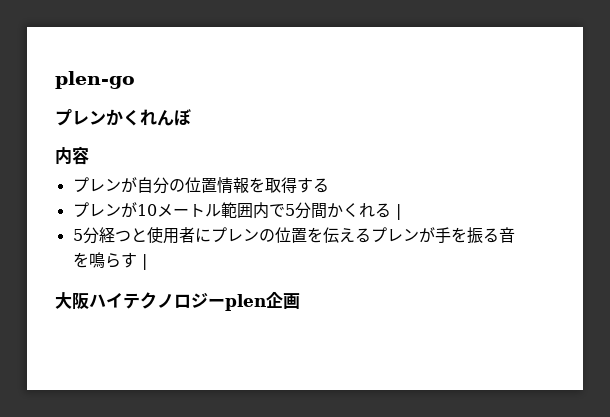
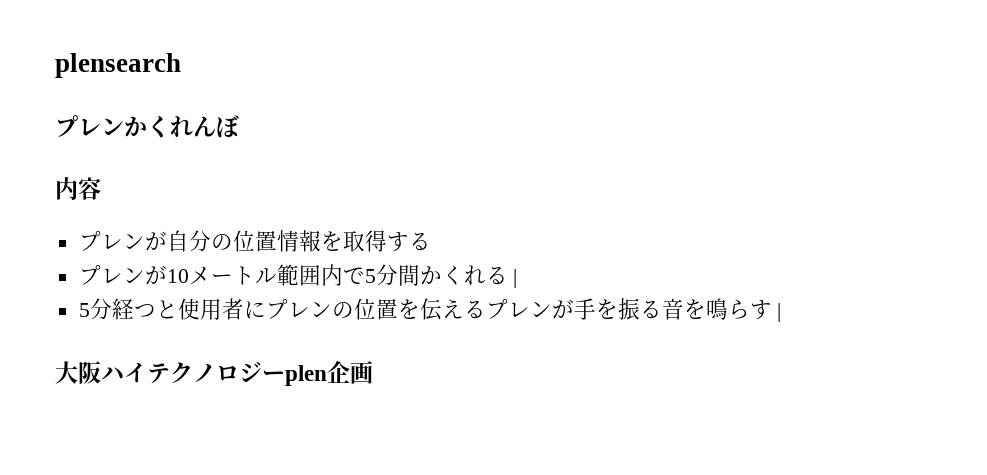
[55,71,135,89] plen-go -> [55,53,181,78] plensearch

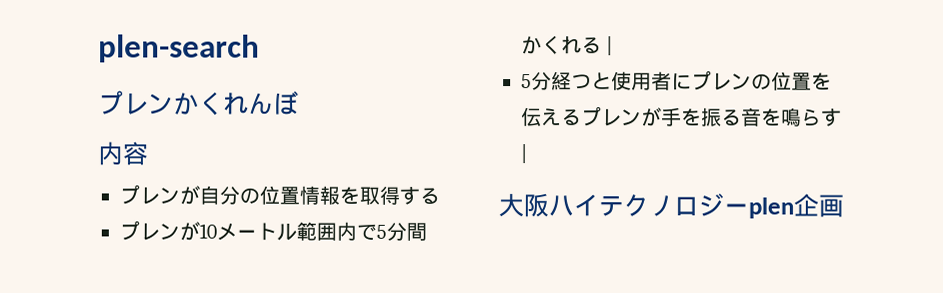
[55,53,181,78] plensearch -> [98,34,260,63] plen-search

